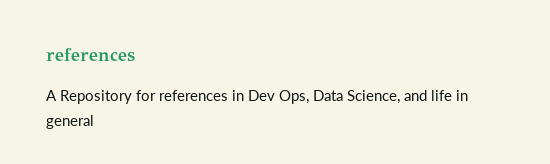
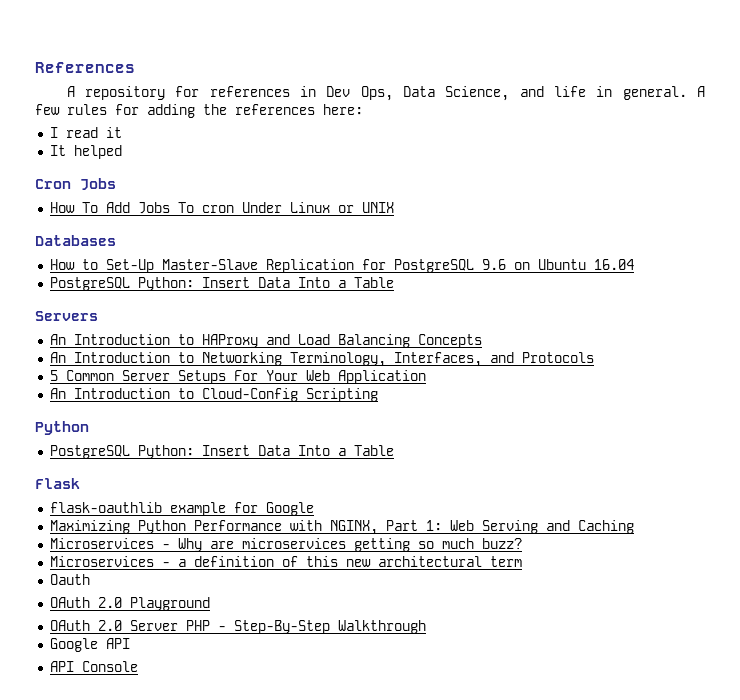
[46,48,135,62] [46,90,132,104] references // A Repository -> [35,62,135,73] [66,86,166,100] References // A repository
[46,115,94,129] general -> [622,86,705,100] [35,104,363,118] [49,127,122,138] [49,145,122,159] [35,178,116,190] [49,202,394,214] [35,235,116,246] [49,259,634,273] [49,277,394,291] [35,311,98,321] [49,334,482,348] [49,352,594,367] [49,370,426,384] [49,388,378,402] [35,421,89,435] [49,445,394,459] [35,478,80,489] [49,502,314,516] [49,520,634,535] [49,538,522,552] [49,556,522,567] [49,574,90,585] [49,597,210,611] [49,620,426,634] [49,638,130,652] [49,661,138,672] general. A few rules for adding the references here: // I read it // It helped // Cron Jobs // How To Add Jobs To cron Under Linux or UNIX // Databases // How to Set-Up Master-Slave Replication for PostgreSQL 9.6 on Ubuntu 16.04 // PostgreSQL Python: Insert Data Into a Table // Servers // An Introduction to HAProxy and Load Balancing Concepts // An Introduction to Networking Terminology, Interfaces, and Protocols // 5 Common Server Setups For Your Web Application // An Introduction to Cloud-Config Scripting // Python // PostgreSQL Python: Insert Data Into a Table // Flask // flask-oauthlib example for Google // Maximizing Python Performance with NGINX, Part 1: Web Serving and Caching // Microservices - Why are microservices getting so much buzz? // Microservices - a definition of this new architectural term // Oauth // OAuth 2.0 Playground // OAuth 2.0 Server PHP - Step-By-Step Walkthrough // Google API // API Console

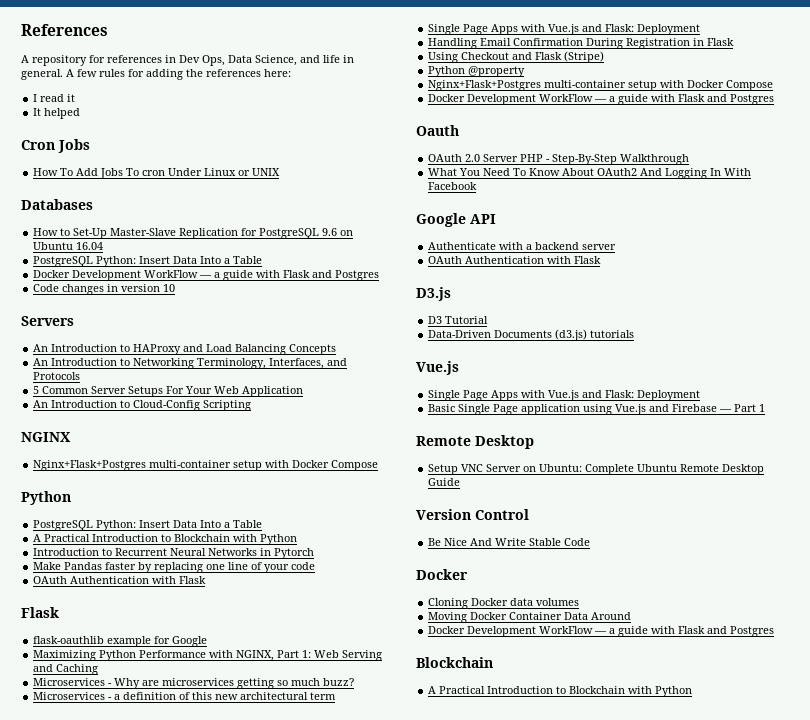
(394, 282) none -> [33,270,380,281] [33,284,176,295] // Docker Development WorkFlow — a guide with Flask and Postgres // Code changes in version 10
(378, 395) none -> [21,432,71,442] [33,460,379,471] // NGINX // Nginx+Flask+Postgres multi-container setup with Docker Compose
(394, 450) none -> [33,534,298,545] [33,548,315,559] [33,562,316,573] [33,576,207,584] // A Practical Introduction to Blockchain with Python // Introduction to Recurrent Neural Networks in Pytorch // Make Pandas faster by replacing one line of your code // OAuth Authentication with Flask
[49,574,90,585] [49,597,210,611] Oauth // OAuth 2.0 Playground -> [428,24,701,35] [428,38,735,49] [428,51,605,63] [428,66,526,77] [428,80,774,91] [428,94,775,105] [416,125,459,136] Single Page Apps with Vue.js and Flask: Deployment // Handling Email Confirmation During Registration in Flask // Using Checkout and Flask (Stripe) // Python @property // Nginx+Flask+Postgres multi-container setup with Docker Compose // Docker Development WorkFlow — a guide with Flask and Postgres // Oauth
[49,638,130,652] [49,661,138,672] Google API // API Console -> [428,168,752,179] [428,182,478,190] [416,213,496,227] [428,242,617,250] [428,256,602,264] [416,287,451,301] [428,316,489,324] [428,329,635,341] [416,361,459,375] [428,390,701,401] [428,404,766,415] [416,435,534,449] [428,464,765,475] [428,478,461,486] [416,509,529,520] [428,538,591,546] [416,569,468,580] [428,598,580,609] [428,612,632,623] [428,626,775,637] [416,657,493,668] [428,686,693,697] What You Need To Know About OAuth2 And Logging In With Facebook // Google API // Authenticate with a backend server // OAuth Authentication with Flask // D3.js // D3 Tutorial // Data-Driven Documents (d3.js) tutorials // Vue.js // Single Page Apps with Vue.js and Flask: Deployment // Basic Single Page application using Vue.js and Firebase — Part 1 // Remote Desktop // Setup VNC Server on Ubuntu: Complete Ubuntu Remote Desktop Guide // Version Control // Be Nice And Write Stable Code // Docker // Cloning Docker data volumes // Moving Docker Container Data Around // Docker Development WorkFlow — a guide with Flask and Postgres // Blockchain // A Practical Introduction to Blockchain with Python

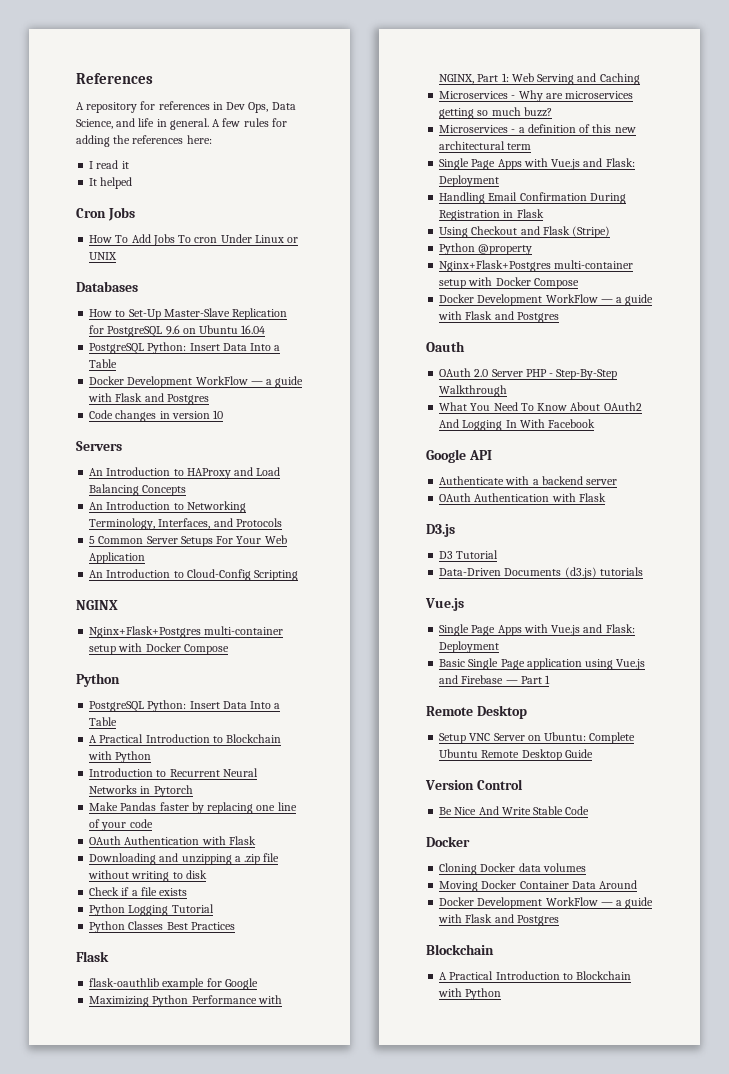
(207, 580) none -> [89,853,280,865] [88,870,207,882] [89,887,188,896] [89,904,214,916] [89,921,235,933] // Downloading and unzipping a .zip file without writing to disk // Check if a file exists // Python Logging Tutorial // Python Classes Best Practices

